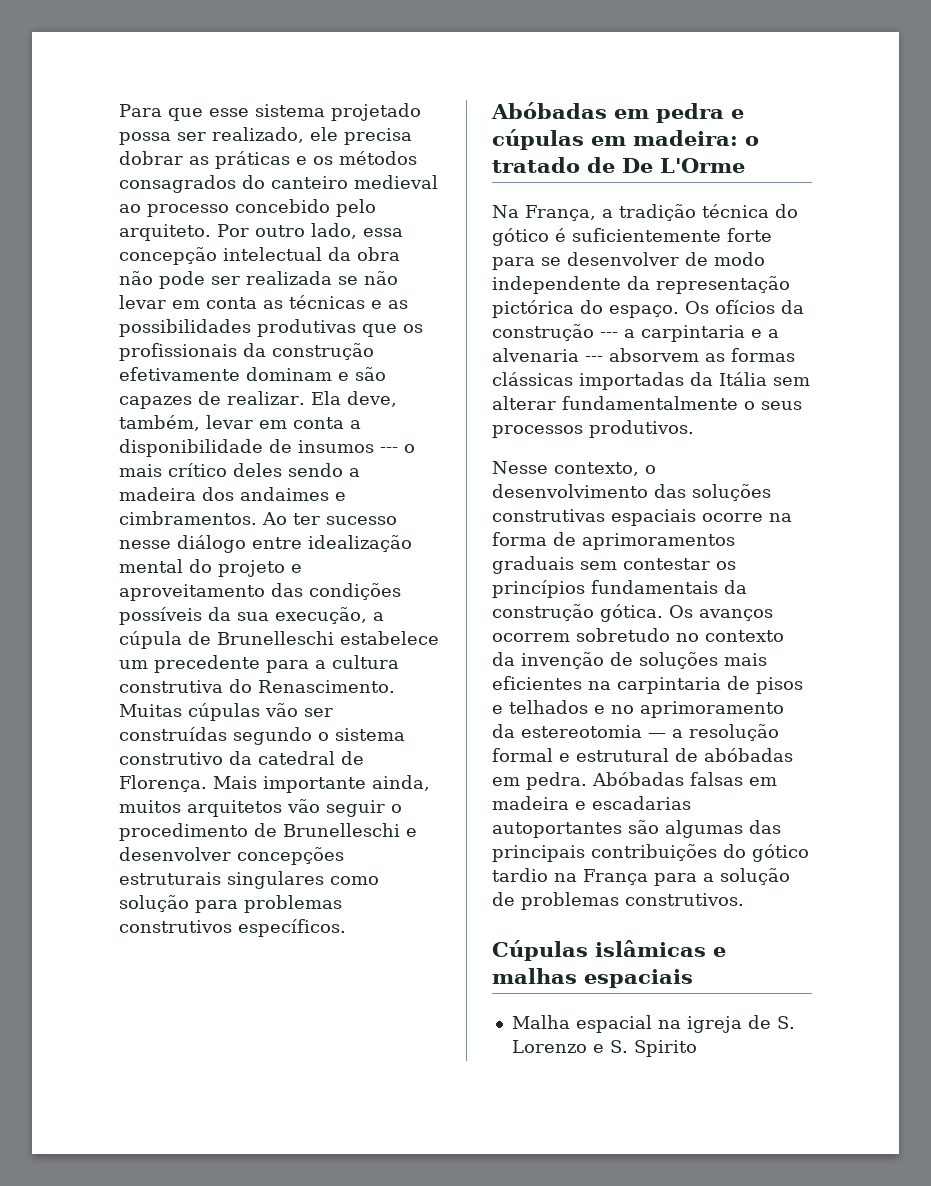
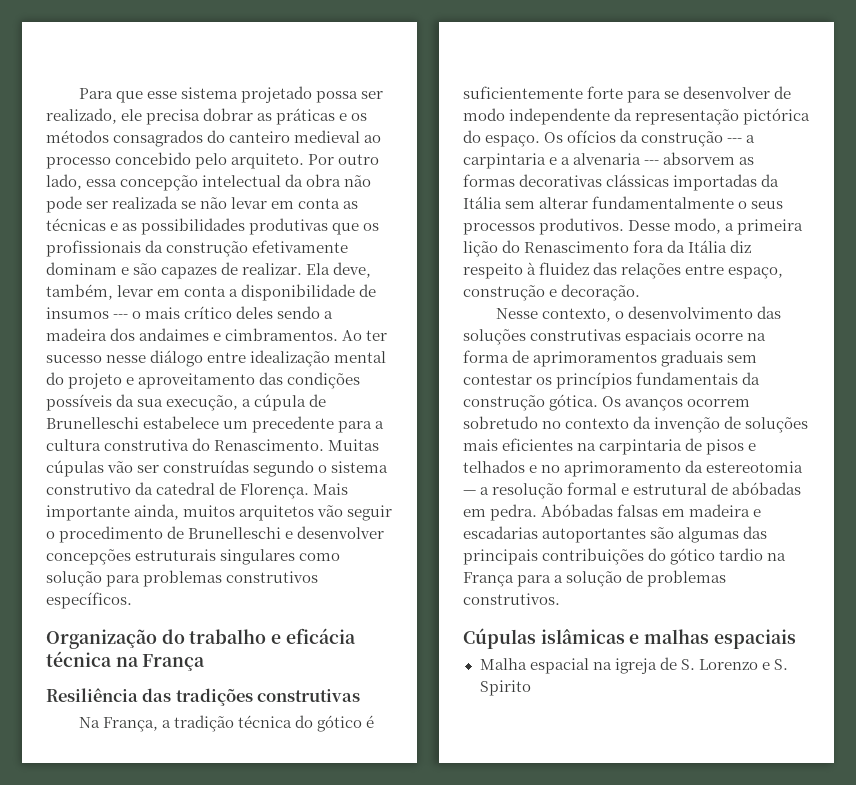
[491,102,744,123] [492,129,759,150] [492,157,745,173] Abóbadas em pedra e cúpulas em madeira: o tratado de De L'Orme -> [46,628,356,649] [46,651,206,671] [46,688,361,706] Organização do trabalho e eficácia técnica na França // Resiliência das tradições construtivas
(795, 355) none -> [519,174,603,187] decorativas
(694, 429) none -> [628,218,804,235] [463,240,752,257] [463,262,784,279] [463,284,641,301] Desse modo, a primeira lição do Renascimento fora da Itália diz respeito à fluidez das relações entre espaço, construção e decoração.

